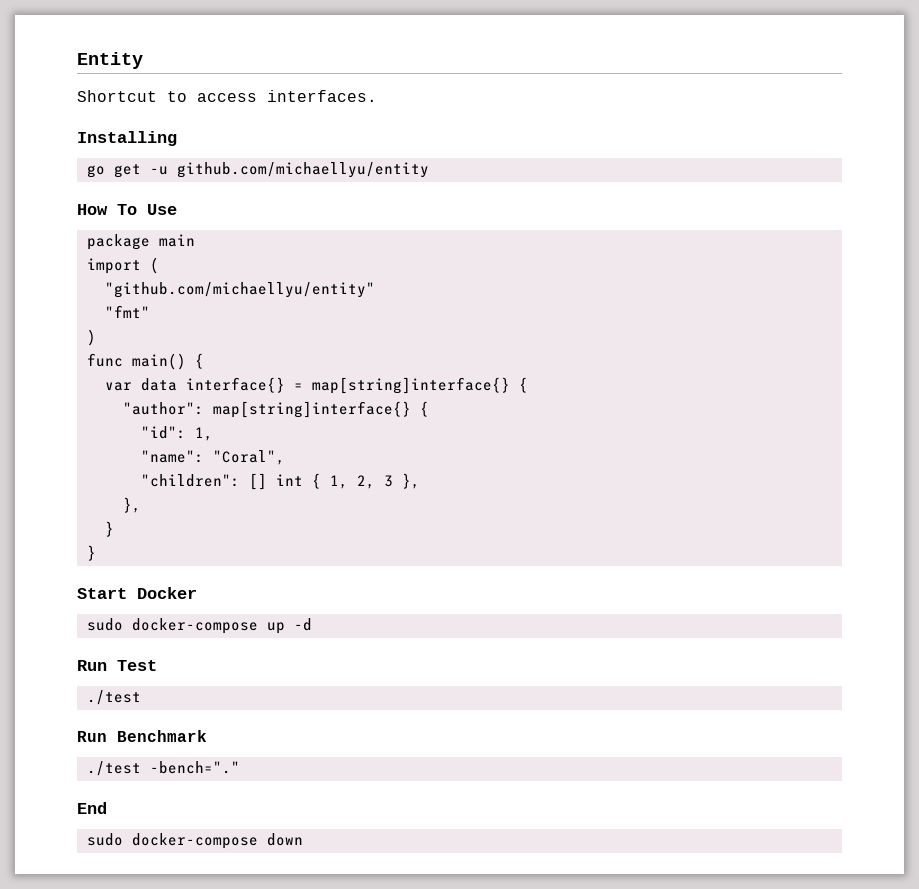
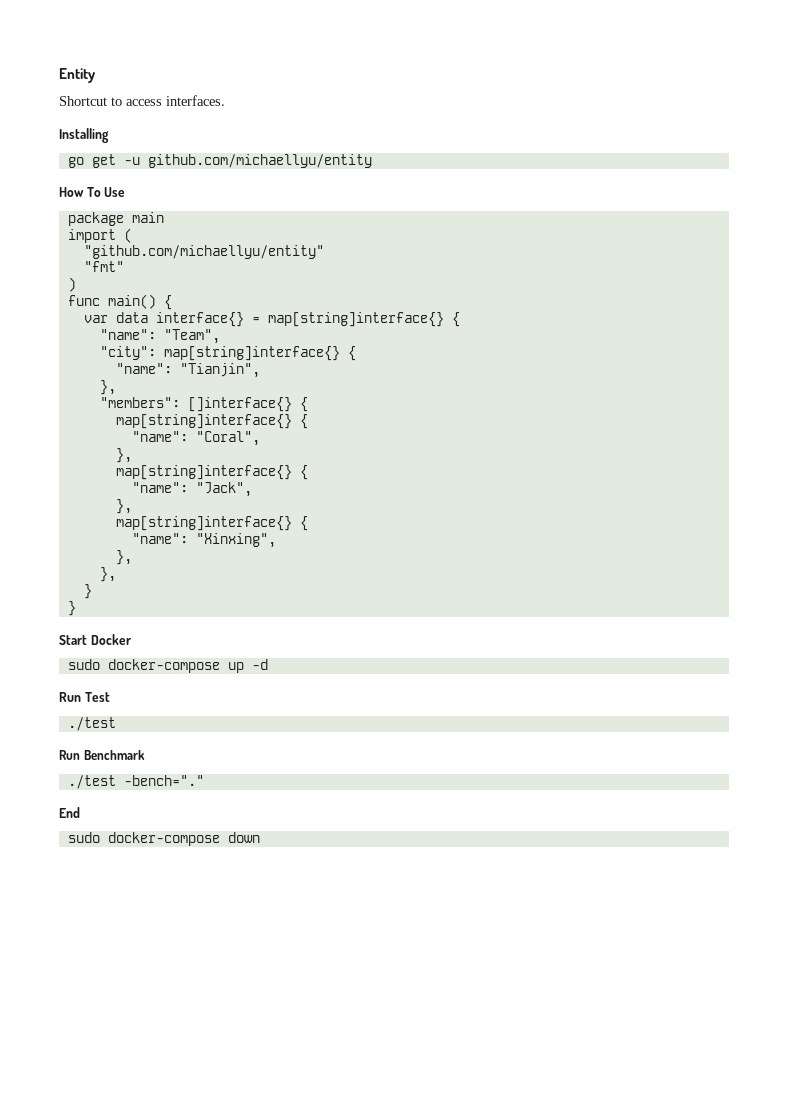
[122,401,429,418] [140,426,213,441] [140,450,285,465] [140,473,393,490] "author": map[string]interface{} { // "id": 1, // "name": "Coral", // "children": [] int { 1, 2, 3 -> [99,329,220,344] [99,346,356,361] [115,363,260,378] [99,380,116,395] [99,397,308,412] [115,414,308,429] [131,431,260,446] [115,448,132,463] [115,465,308,480] [131,482,252,497] [115,499,132,514] [115,516,308,531] [131,533,276,548] "name": "Team", // "city": map[string]interface{} { // "name": "Tianjin", // }, // "members": []interface{} { // map[string]interface{} { // "name": "Coral", // }, // map[string]interface{} { // "name": "Jack", // }, // map[string]interface{} { // "name": "Xinxing", //

